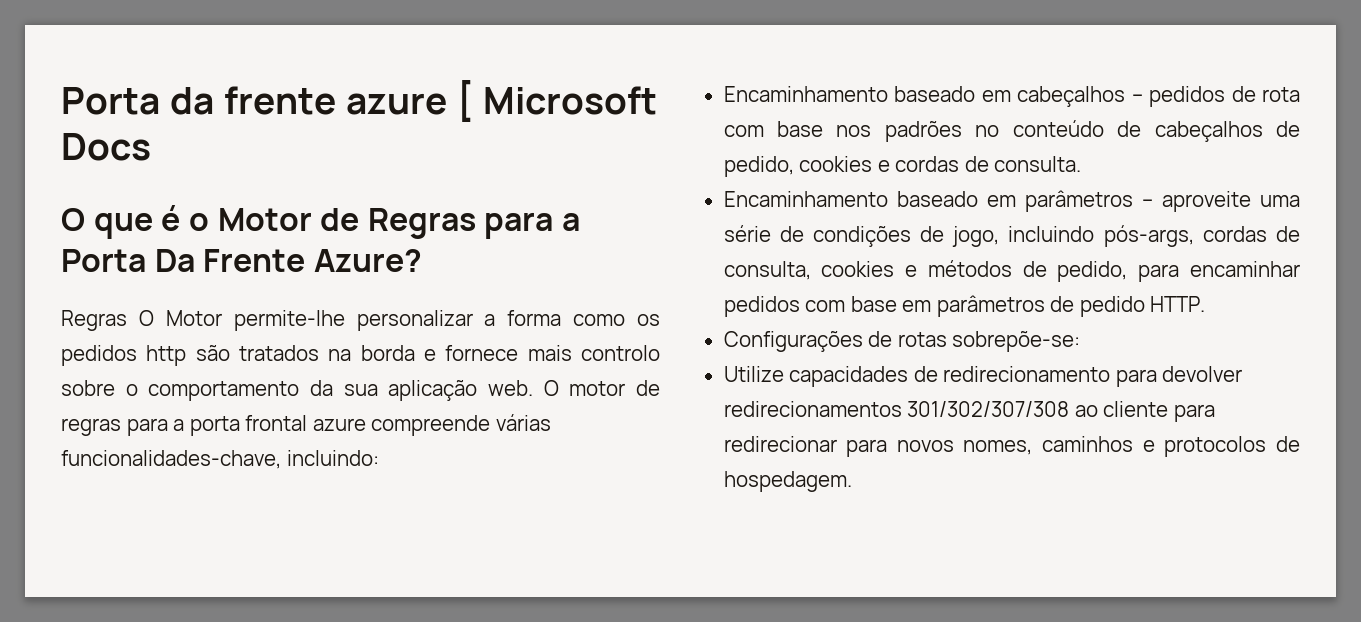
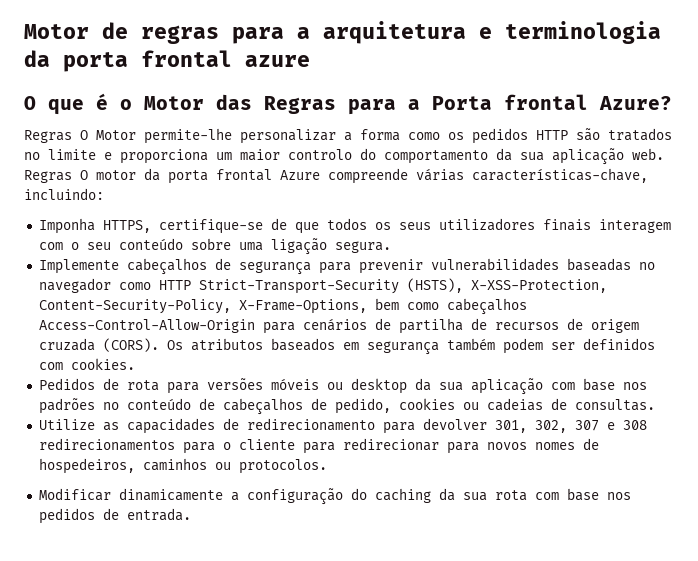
[61,80,657,122] [61,133,151,161] Porta da frente azure [ Microsoft Docs -> [24,21,661,44] [24,50,310,72] Motor de regras para a arquitetura e terminologia da porta frontal azure
[320,208,360,231] de -> [216,94,252,110] das
[154,249,306,272] Da Frente -> [504,94,588,110] frontal
[146,345,187,366] http -> [536,130,568,140] HTTP
[328,345,660,361] [61,380,138,396] na borda e fornece mais controlo sobre o -> [24,148,376,164] no limite e proporciona um maior controlo do
(533, 388) none -> [24,170,72,183] Regras
[636,380,661,396] [61,415,366,436] de regras para a porta frontal azure -> [144,168,320,184] da porta frontal Azure
[61,450,281,469] funcionalidades-chave, -> [472,168,648,183] características-chave,
[723,86,1300,107] Encaminhamento baseado em cabeçalhos – pedidos de rota -> [38,218,671,234] [38,238,391,255] [38,258,655,275] [38,278,607,294] [38,298,527,315] [38,318,639,334] [38,338,655,355] [38,358,135,370] [38,378,543,395] Imponha HTTPS, certifique-se de que todos os seus utilizadores finais interagem com o seu conteúdo sobre uma ligação segura. // Implemente cabeçalhos de segurança para prevenir vulnerabilidades baseadas no navegador como HTTP Strict-Transport-Security (HSTS), X-XSS-Protection, Content-Security-Policy, X-Frame-Options, bem como cabeçalhos Access-Control-Allow-Origin para cenários de partilha de recursos de origem cruzada (CORS). Os atributos baseados em segurança também podem ser definidos com cookies. // Pedidos de rota para versões móveis ou desktop da sua aplicação
[877,156,1082,172] [723,190,1300,212] [723,225,1300,247] [723,260,1300,282] [723,295,1206,317] [723,331,1081,352] e cordas de consulta. // Encaminhamento baseado em parâmetros – aproveite uma série de condições de jogo, incluindo pós-args, cordas de consulta, cookies e métodos de pedido, para encaminhar pedidos com base em parâmetros de pedido HTTP. // Configurações de rotas sobrepõe-se: -> [462,398,655,411] ou cadeias de consultas.
(784, 374) none -> [102,422,119,431] as
[723,401,1098,417] redirecionamentos 301/302/307/308 ao -> [494,420,647,433] [38,438,231,454] 301, 302, 307 e 308 redirecionamentos para o
[963,436,1300,457] [723,471,852,492] nomes, caminhos e protocolos de hospedagem. -> [534,438,599,450] [38,458,327,474] [38,488,631,505] [38,508,191,524] nomes de hospedeiros, caminhos ou protocolos. // Modificar dinamicamente a configuração do caching da sua rota com base nos pedidos de entrada.

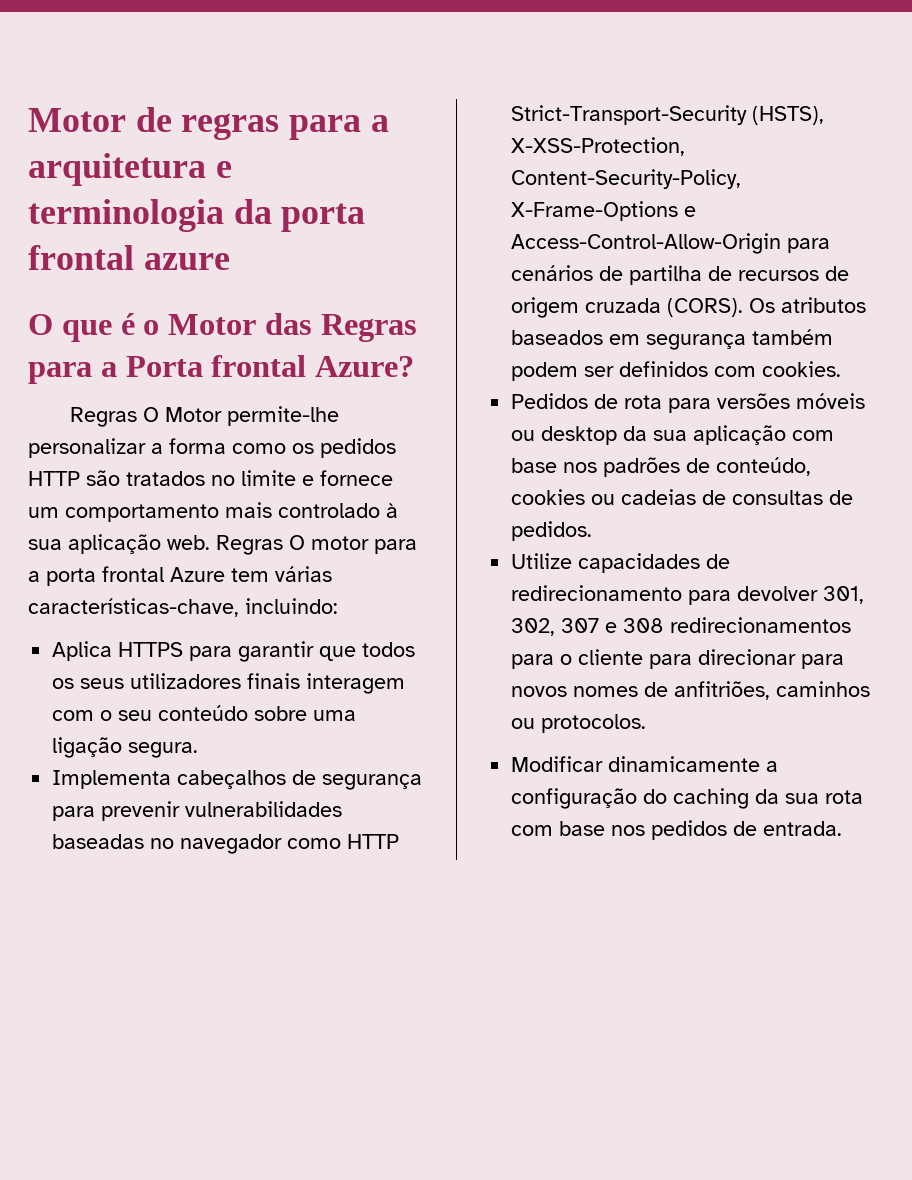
[120,148,512,164] proporciona um maior controlo do comportamento da -> [320,470,393,486] [28,502,398,522] fornece um comportamento mais controlado à
[144,168,160,181] da -> [374,539,417,554] [28,571,40,582] para a
[328,168,408,184] compreende -> [231,568,269,582] tem
[38,218,287,234] Imponha HTTPS, certifique-se de -> [52,641,315,662] Aplica HTTPS para garantir
[38,259,119,274] Implemente -> [52,770,172,789] Implementa
[238,298,527,315] X-Frame-Options, bem como cabeçalhos -> [511,201,697,221] X-Frame-Options e
[102,398,391,415] no conteúdo de cabeçalhos de pedido, -> [686,457,812,476] de conteúdo,
[574,399,655,411] consultas. -> [732,490,854,505] [511,521,593,541] consultas de pedidos.
[102,422,119,431] as -> (573, 561) none
[342,438,439,451] redirecionar -> [698,649,797,665] direcionar
[38,458,135,474] hospedeiros, -> [674,681,771,700] anfitriões,

